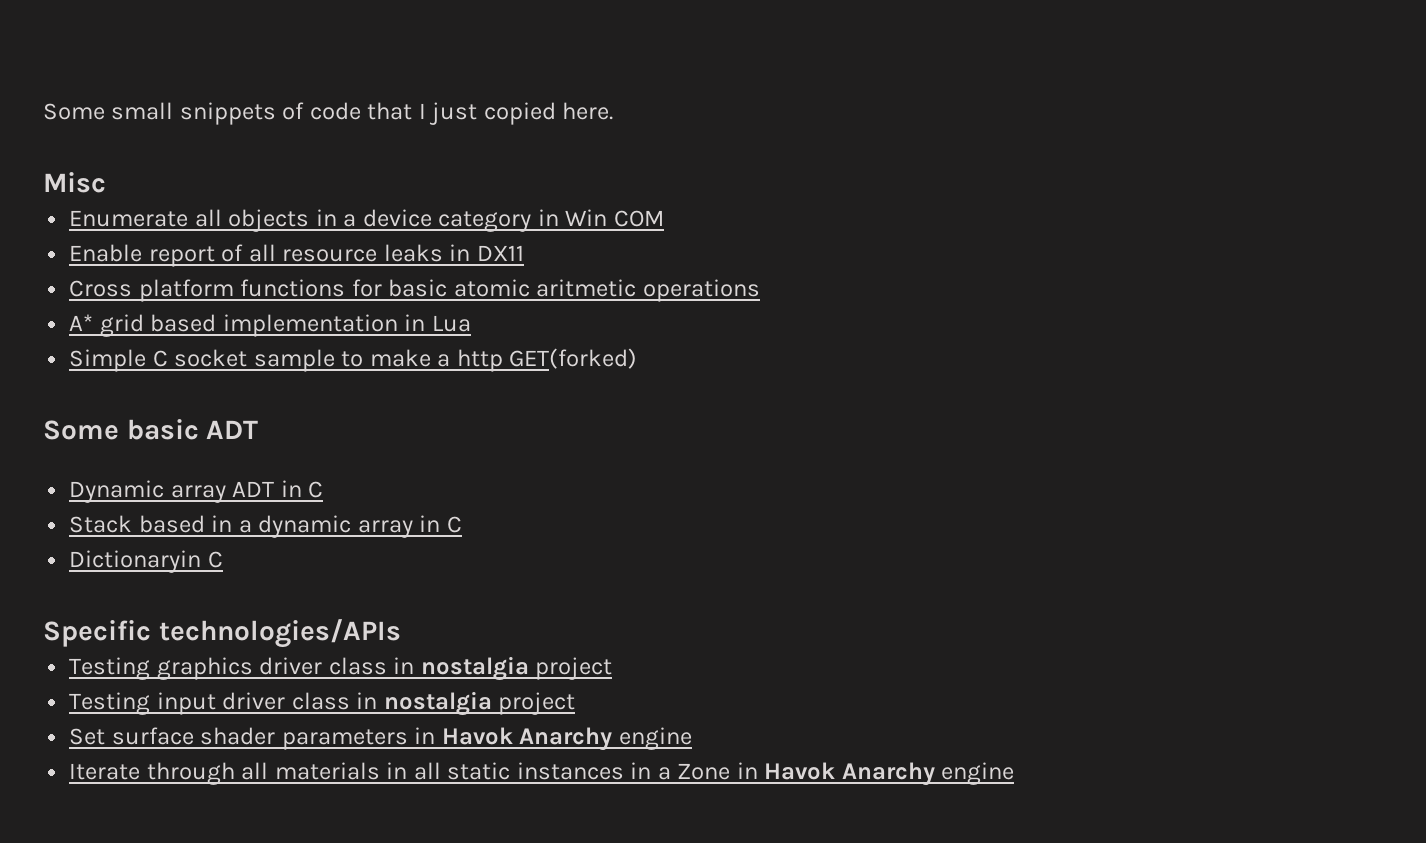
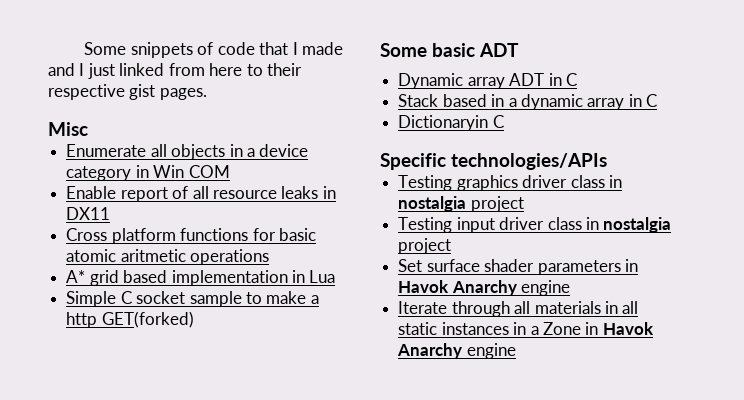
[43,102,174,120] Some small -> [84,42,127,55] Some
[429,102,614,125] just copied here. -> [301,42,343,55] [48,63,303,79] [48,84,207,100] made and I just linked from here to their respective gist pages.

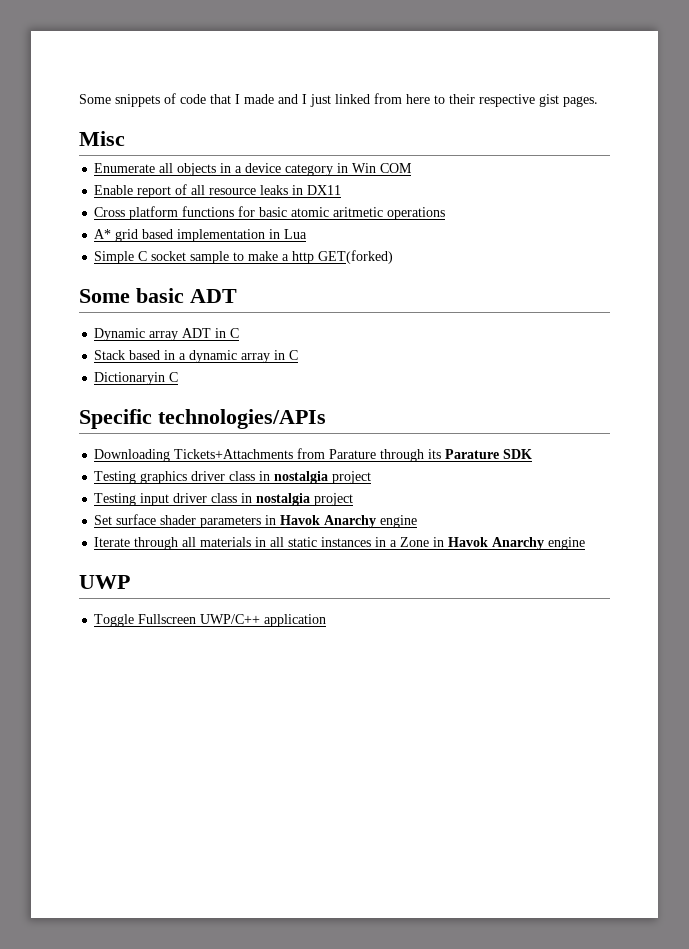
(608, 161) none -> [94,448,533,462] // Downloading Tickets+Attachments from Parature through its Parature SDK
(516, 351) none -> [79,575,130,589] [94,614,327,627] // UWP // Toggle Fullscreen UWP/C++ application

